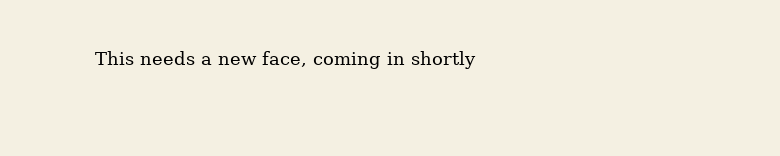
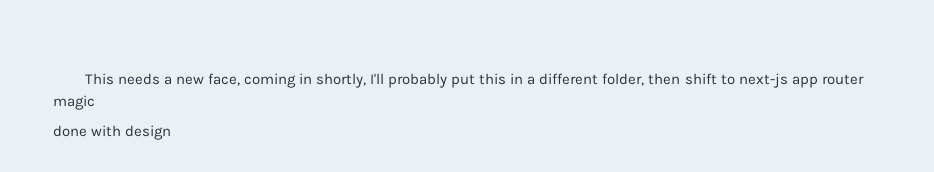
[411,51,476,69] shortly -> [316,73,864,88] [53,95,95,110] [53,125,172,140] shortly, I'll probably put this in a different folder, then shift to next-js app router magic // done with design

